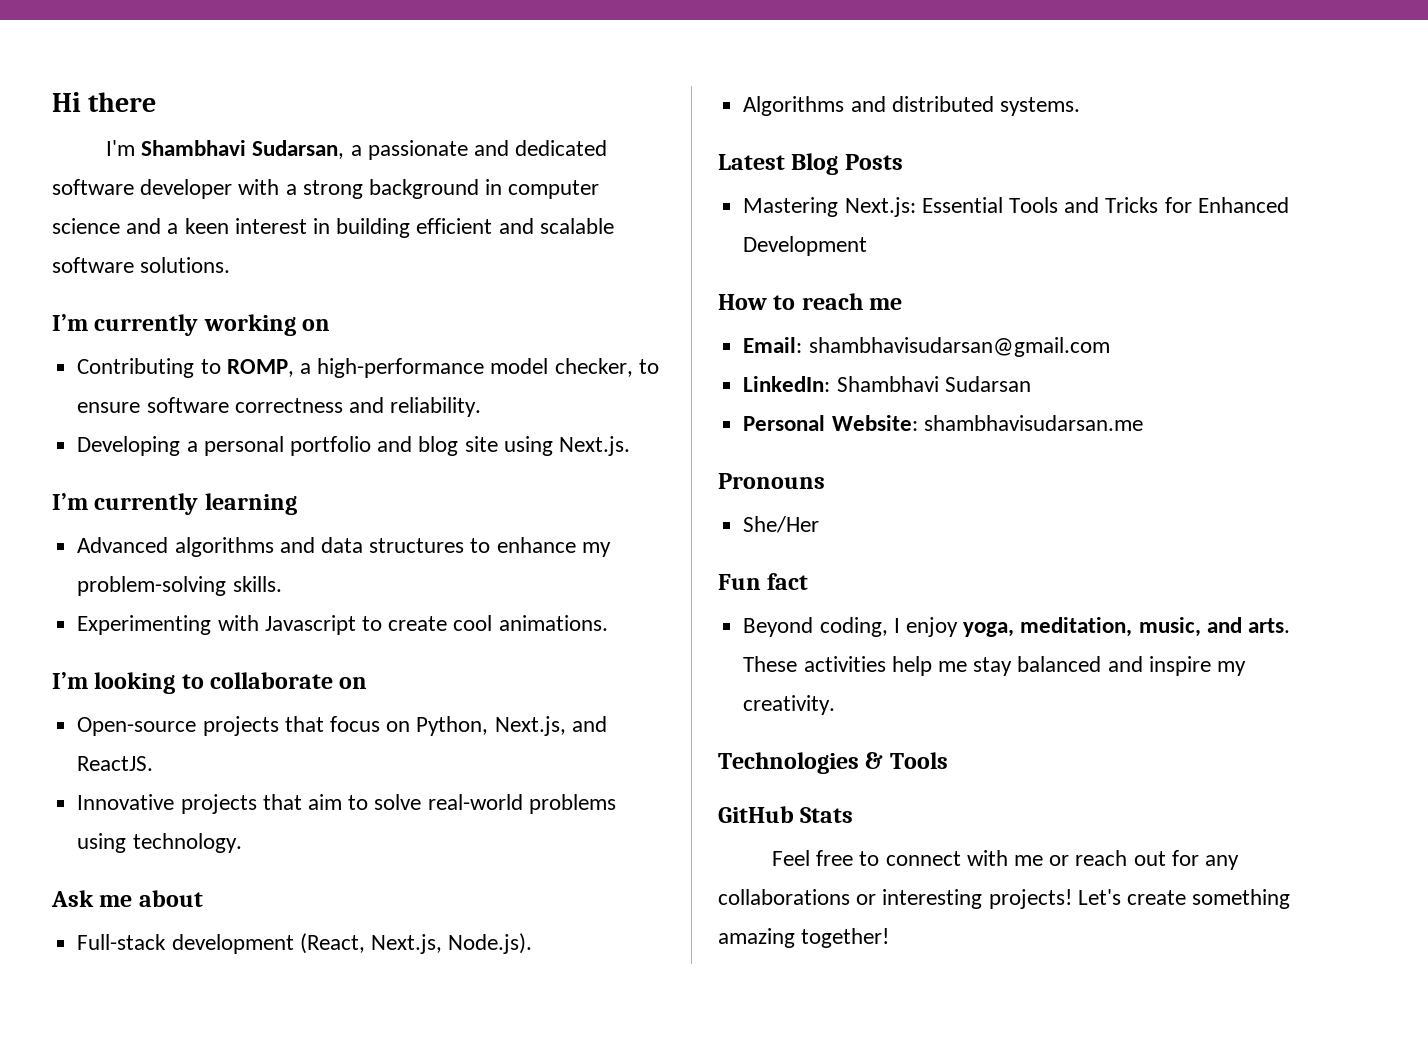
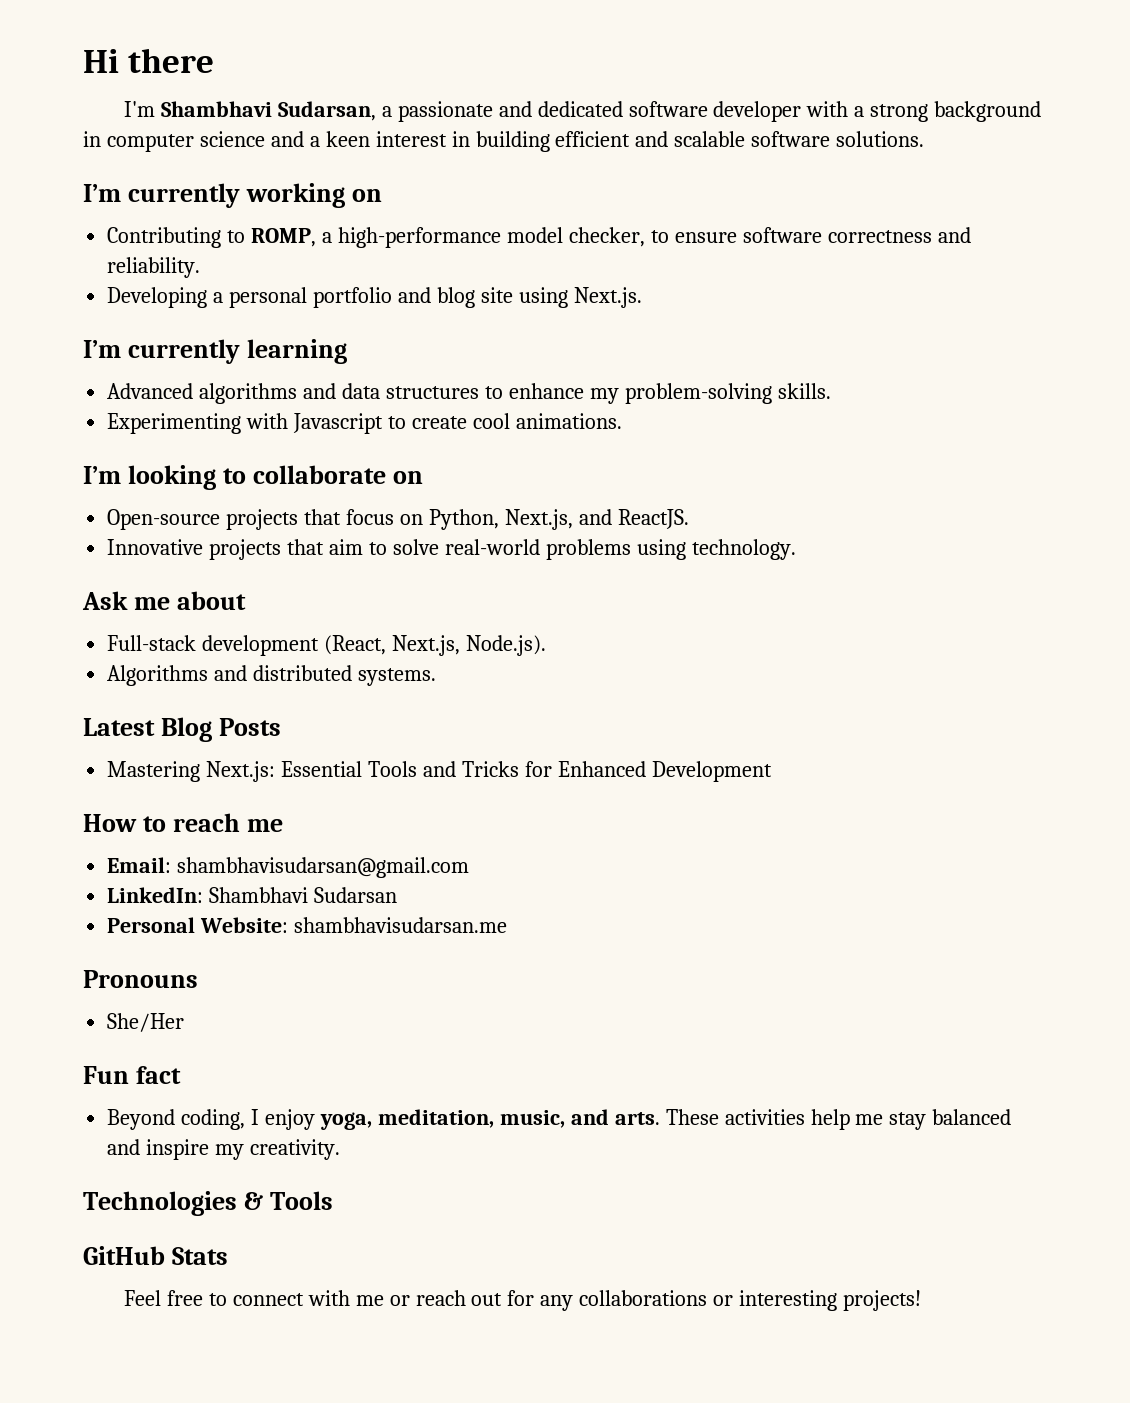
[1077,889,1291,909] [718,928,890,948] Let's create something amazing together! -> (922, 1300) none

